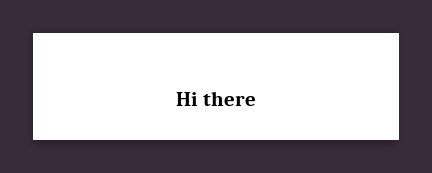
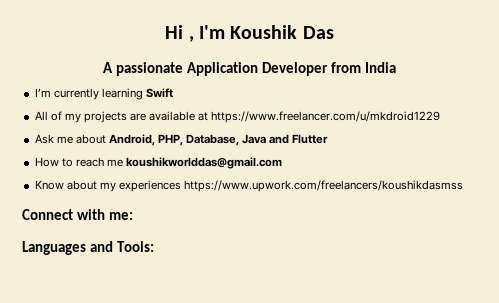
[202,91,256,106] there -> [188,25,334,42] [103,62,396,76] [34,88,173,100] [34,111,441,123] [34,134,329,146] [34,157,283,169] [34,180,464,192] [22,209,133,220] [22,241,154,255] , I'm Koushik Das // A passionate Application Developer from India // I’m currently learning Swift // All of my projects are available at https://www.freelancer.com/u/mkdroid1229 // Ask me about Android, PHP, Database, Java and Flutter // How to reach me koushikworlddas@gmail.com // Know about my experiences https://www.upwork.com/freelancers/koushikdasmss // Connect with me: // Languages and Tools:

